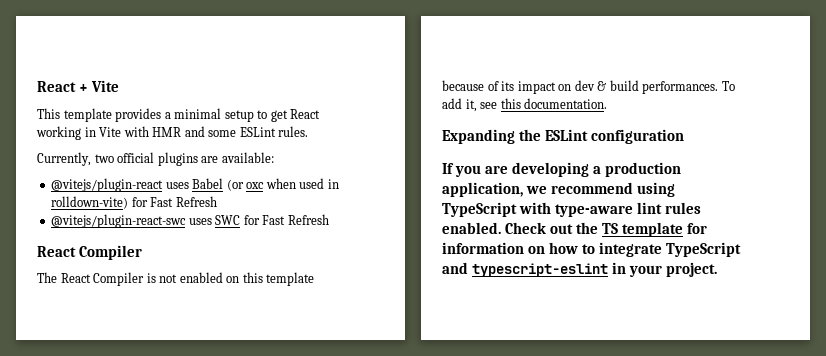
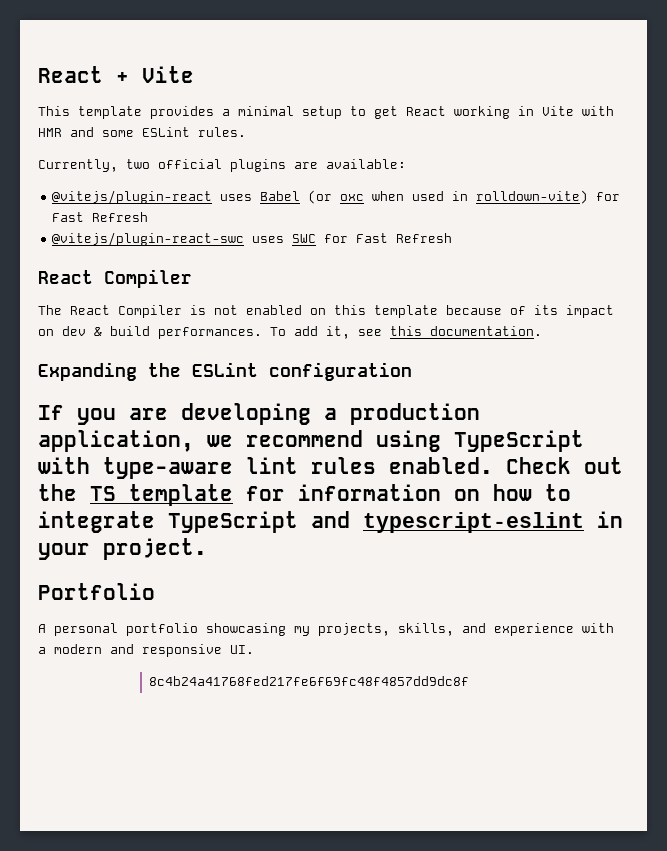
(718, 269) none -> [38,583,155,600] [38,623,614,636] [38,644,254,657] [149,676,470,686] // Portfolio // A personal portfolio showcasing my projects, skills, and experience with a modern and responsive UI. // 8c4b24a41768fed217fe6f69fc48f4857dd9dc8f

